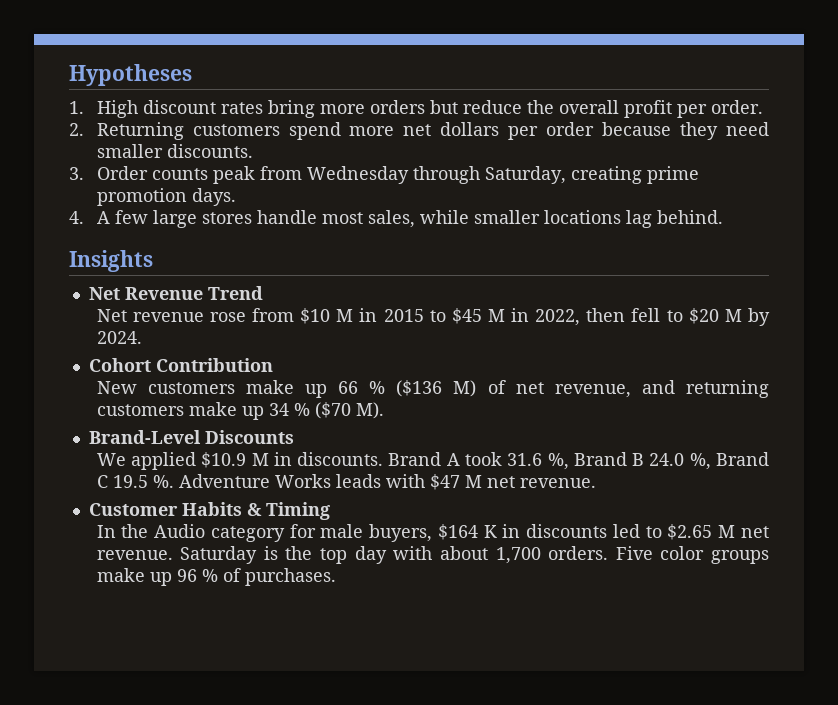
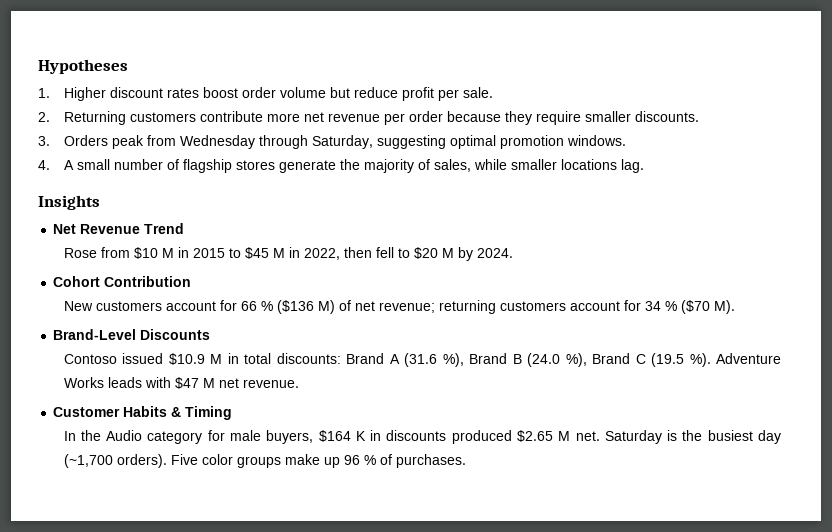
[96,100,138,118] High -> [63,87,106,101] Higher
[267,100,619,118] bring more orders but reduce the overall -> [202,87,398,98] boost order volume but reduce
[710,100,763,114] order. -> [462,87,493,98] sale.
[288,122,341,140] spend -> [199,111,263,122] contribute
[440,122,500,136] dollars -> [327,113,380,122] revenue
[726,122,770,136] need -> [535,111,581,125] require
[96,166,208,180] Order counts -> [63,135,108,146] Orders
[570,166,699,184] [96,188,236,206] [69,210,363,228] creating prime promotion days. // 4. A few large stores handle most -> [376,135,626,149] [38,159,430,173] suggesting optimal promotion windows. // 4. A small number of flagship stores generate the majority of
[625,210,723,228] lag behind. -> [620,159,644,173] lag.
[96,309,246,322] Net revenue rose -> [63,248,97,258] Rose
[245,380,327,398] make up -> [165,300,237,311] account for
[554,380,769,398] [96,402,264,420] revenue, and returning customers make up -> [378,300,641,314] revenue; returning customers account for
[96,452,196,470] We applied -> [63,353,164,364] Contoso issued
[297,452,769,470] [96,475,174,488] discounts. Brand A took 31.6 %, Brand B 24.0 %, Brand C 19.5 %. -> [244,353,711,367] total discounts: Brand A (31.6 %), Brand B (24.0 %), Brand C (19.5 %).
[612,524,770,540] [96,546,609,564] led to $2.65 M net revenue. Saturday is the top day with about 1,700 orders. -> [451,430,782,444] [63,454,167,468] produced $2.65 M net. Saturday is the busiest day (~1,700 orders).

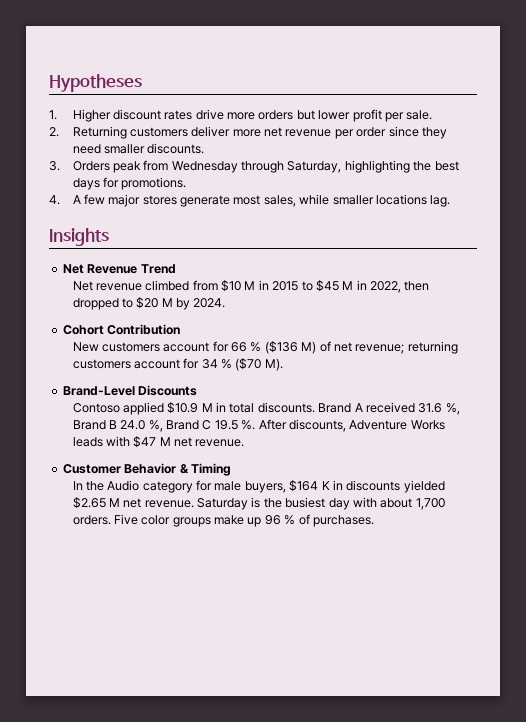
[202,87,398,98] boost order volume but reduce -> [195,109,351,120] drive more orders but lower
[199,111,263,122] contribute -> [191,126,231,137] deliver
[446,111,581,125] because they require -> [388,126,447,139] [72,144,101,154] since they need
[376,135,626,149] [38,159,430,173] suggesting optimal promotion windows. // 4. A small number of flagship stores generate the majority of -> [344,160,459,173] [72,177,187,190] [49,194,261,207] highlighting the best days for promotions. // 4. A few major stores generate most
[63,248,97,258] Rose -> [72,280,190,291] Net revenue climbed
[375,247,394,258] fell -> [72,298,119,310] dropped
[122,353,164,364] issued -> [122,402,164,415] applied
[276,353,341,364] discounts: -> [257,402,315,413] discounts.
[404,353,711,367] (31.6 %), Brand B (24.0 %), Brand C (19.5 %). -> [365,402,460,415] [72,419,346,432] received 31.6 %, Brand B 24.0 %, Brand C 19.5 %. After discounts,
[123,406,168,417] Habits -> [124,463,177,474] Behavior
[451,430,512,444] produced -> [403,480,445,493] yielded
[575,431,600,441] net. -> [123,498,194,508] net revenue.
[63,454,167,468] (~1,700 orders). -> [352,497,445,510] [72,515,111,525] with about 1,700 orders.

